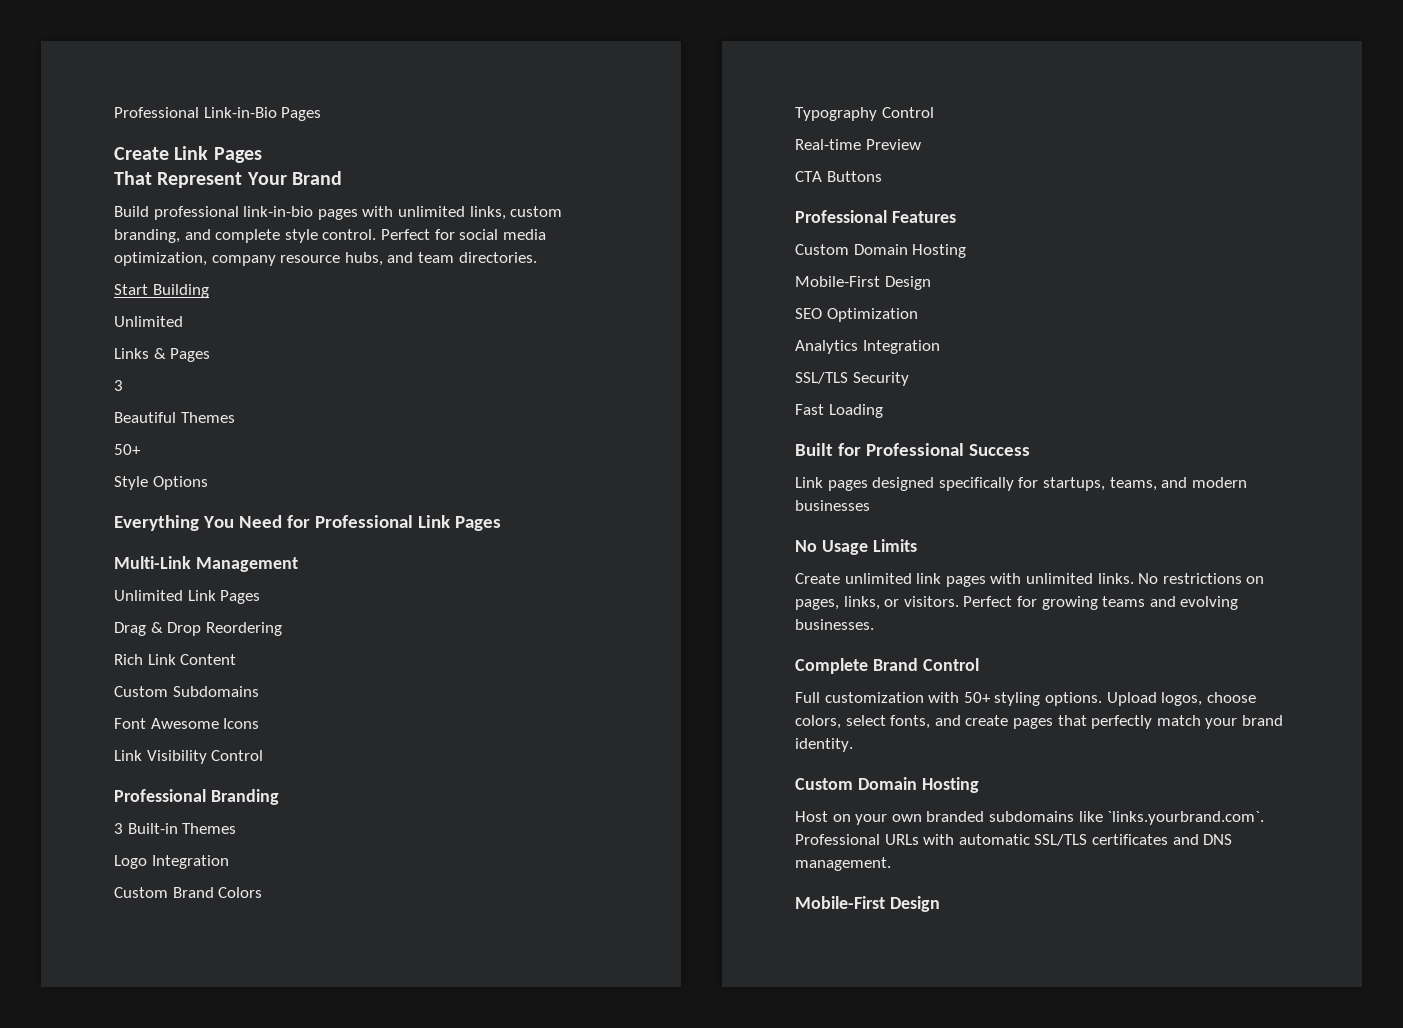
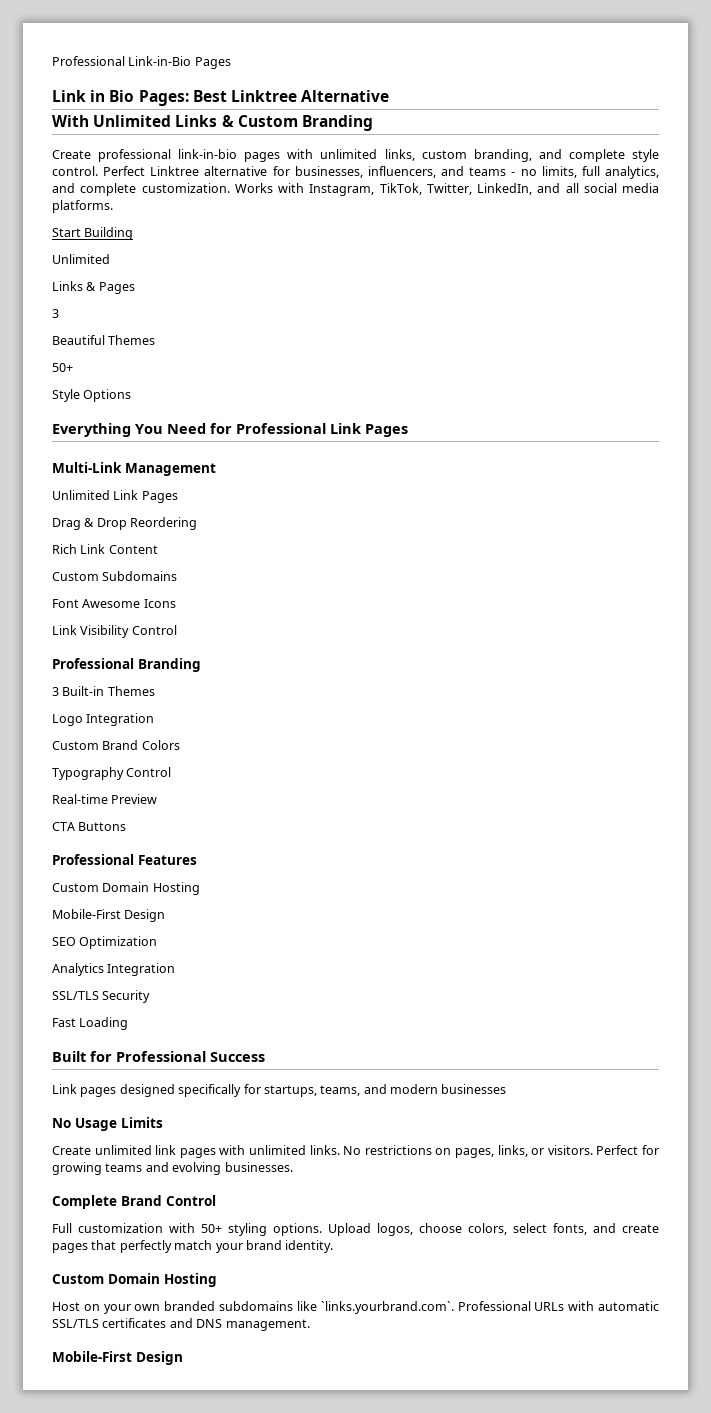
[114,146,262,163] [114,171,342,188] [114,206,149,217] Create Link Pages // That Represent Your Brand // Build -> [52,90,390,106] [52,115,373,131] [52,150,91,159] Link in Bio Pages: Best Linktree Alternative // With Unlimited Links & Custom Branding // Create
[434,229,546,240] [114,252,537,266] for social media optimization, company resource hubs, and team directories. -> [150,166,659,179] [52,183,659,196] [52,200,113,213] Linktree alternative for businesses, influencers, and teams - no limits, full analytics, and complete customization. Works with Instagram, TikTok, Twitter, LinkedIn, and all social media platforms.

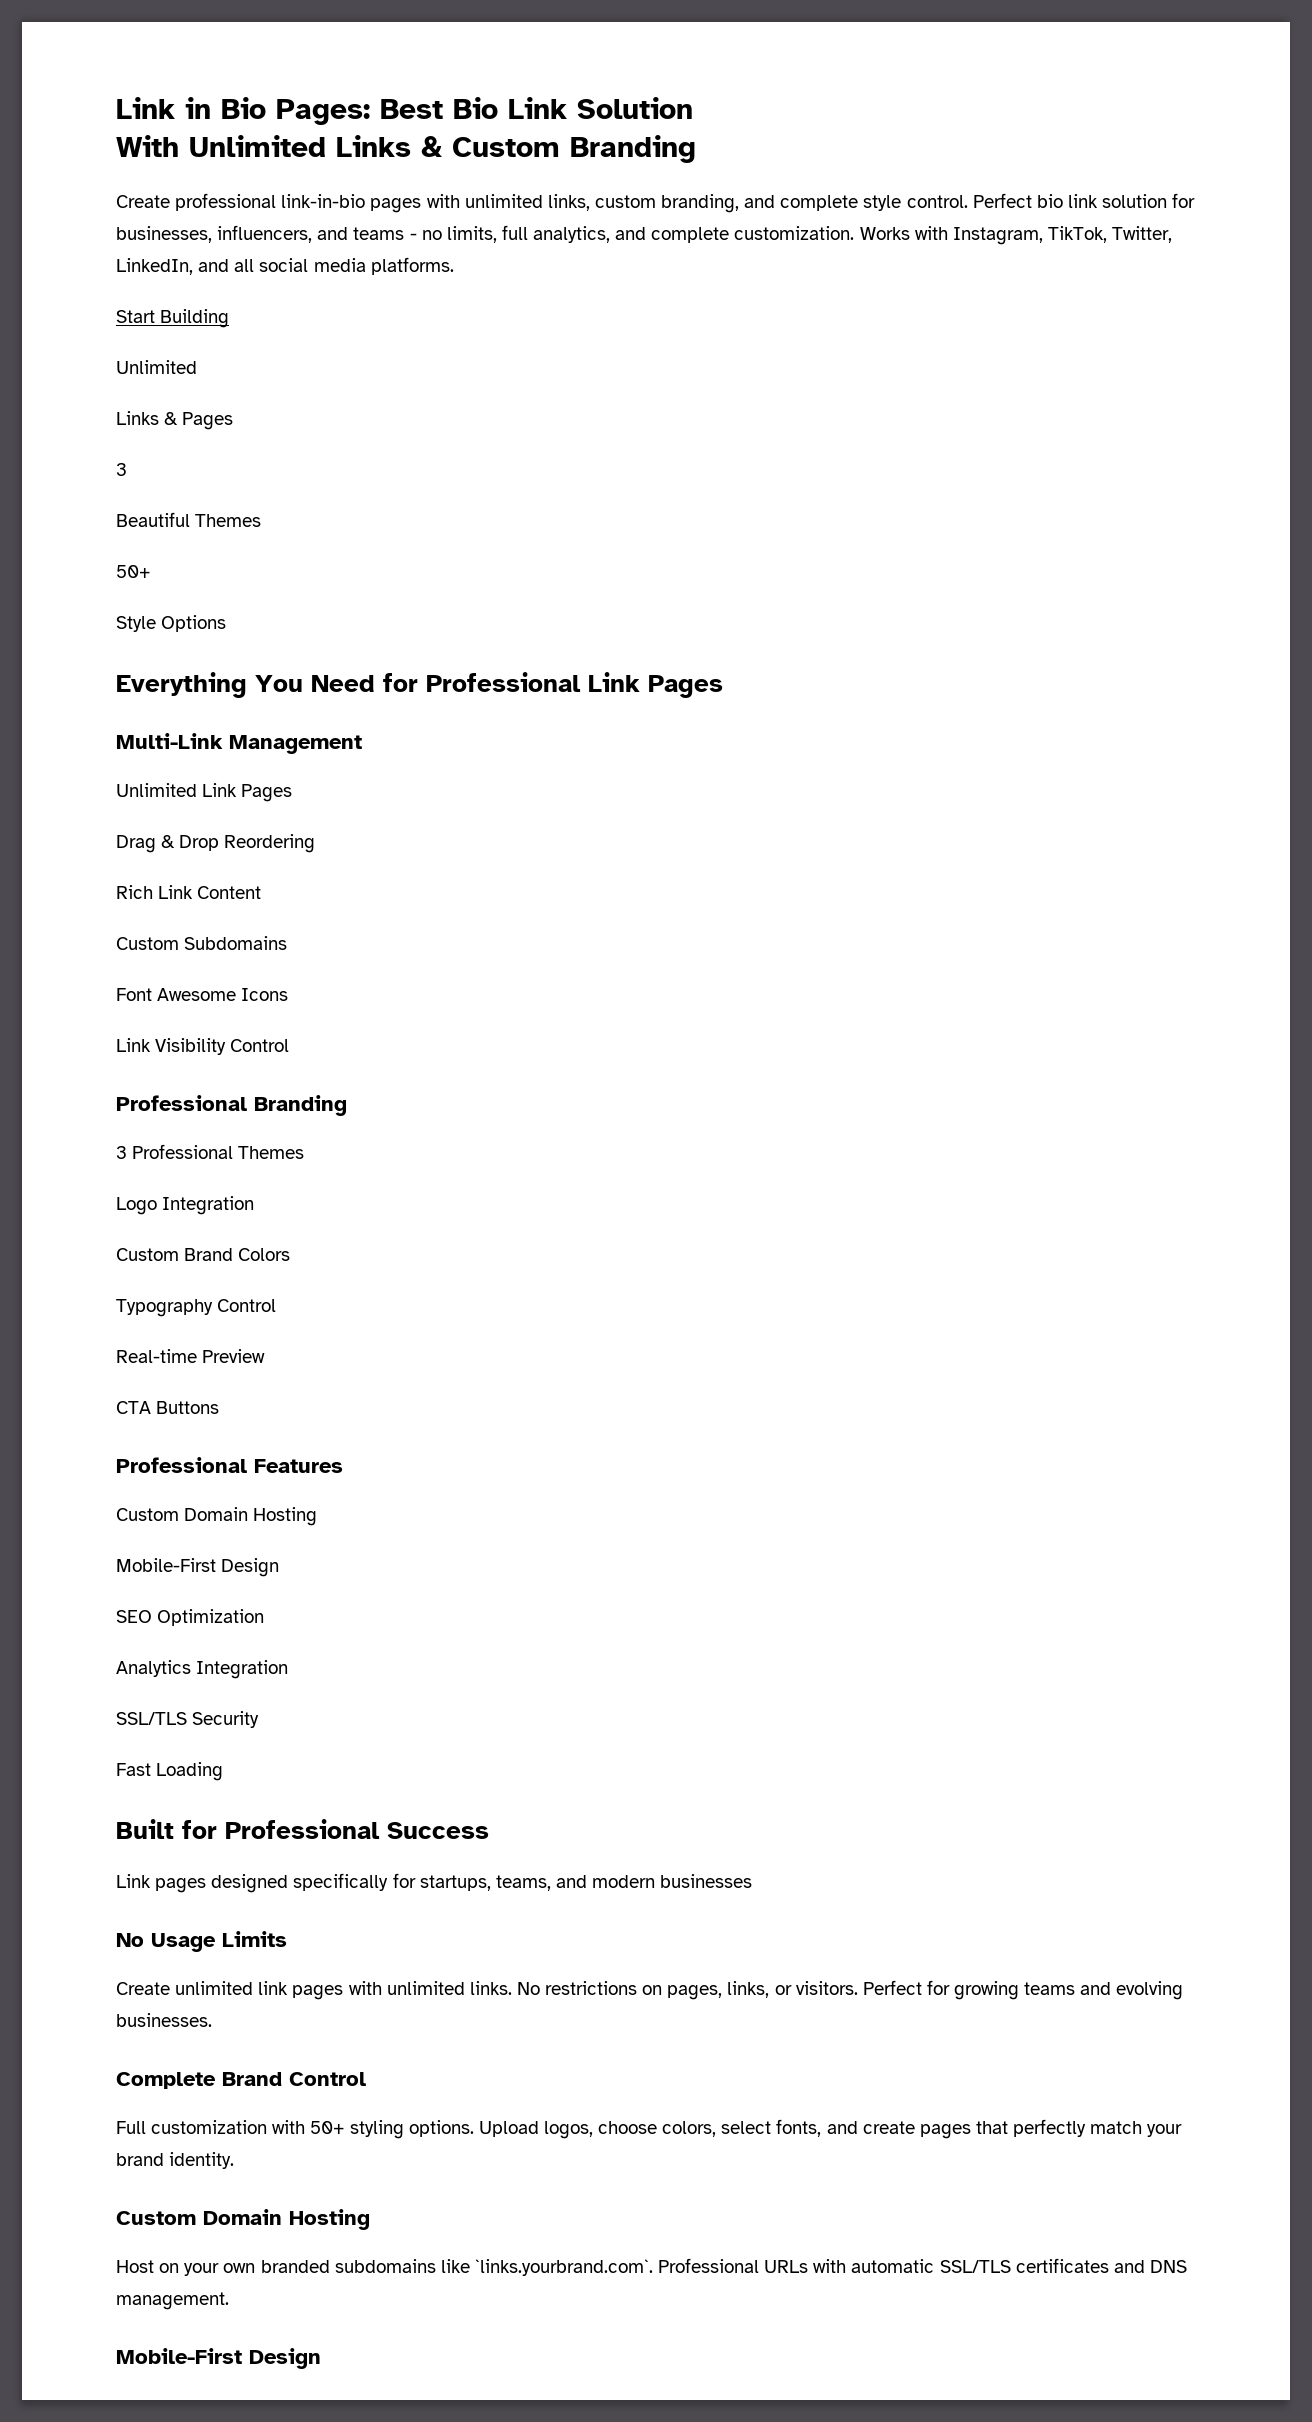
[52,56,231,69] Professional Link-in-Bio Pages // -> (116, 108) none
[230,90,390,102] Linktree Alternative -> [453,97,693,119] Bio Link Solution
[150,166,268,176] Linktree alternative -> [1036,194,1168,208] bio link solution
[62,686,105,696] Built-in -> [132,1144,234,1159] Professional

